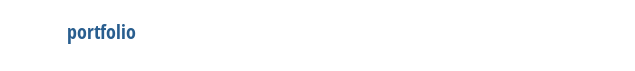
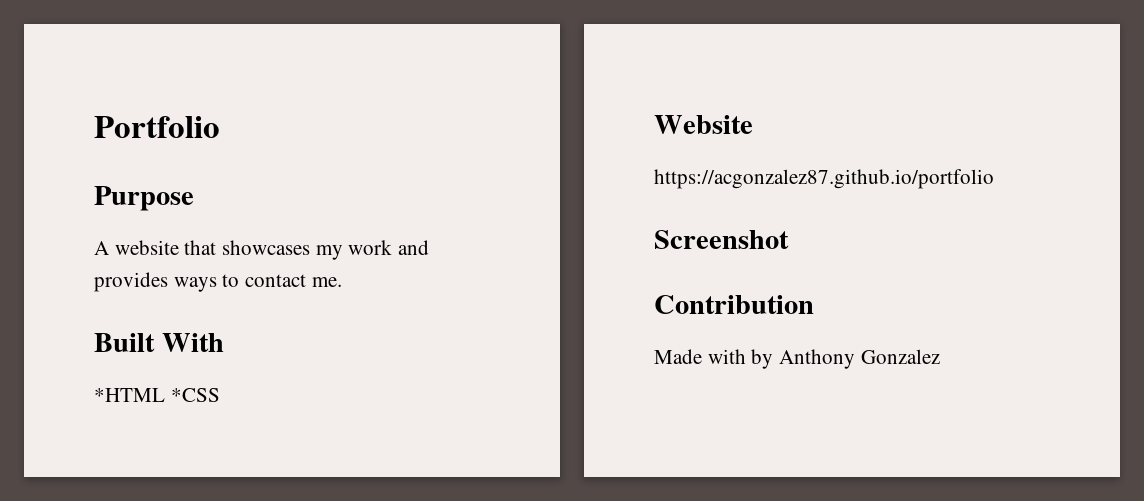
[67,24,136,44] portfolio -> [94,116,220,138] [94,186,194,211] [94,240,430,260] [94,272,342,292] [94,333,224,352] [94,388,220,402] [654,115,753,134] [654,169,994,189] [654,230,789,249] [654,295,814,314] [654,349,940,369] Portfolio // Purpose // A website that showcases my work and provides ways to contact me. // Built With // *HTML *CSS // Website // https://acgonzalez87.github.io/portfolio // Screenshot // Contribution // Made with by Anthony Gonzalez

